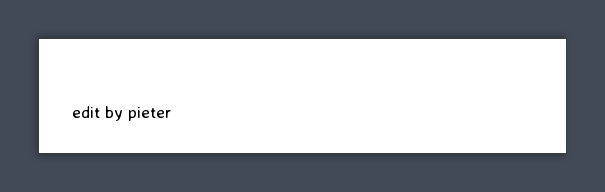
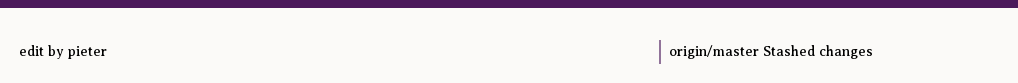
(171, 114) none -> [669,45,874,59] // origin/master Stashed changes

